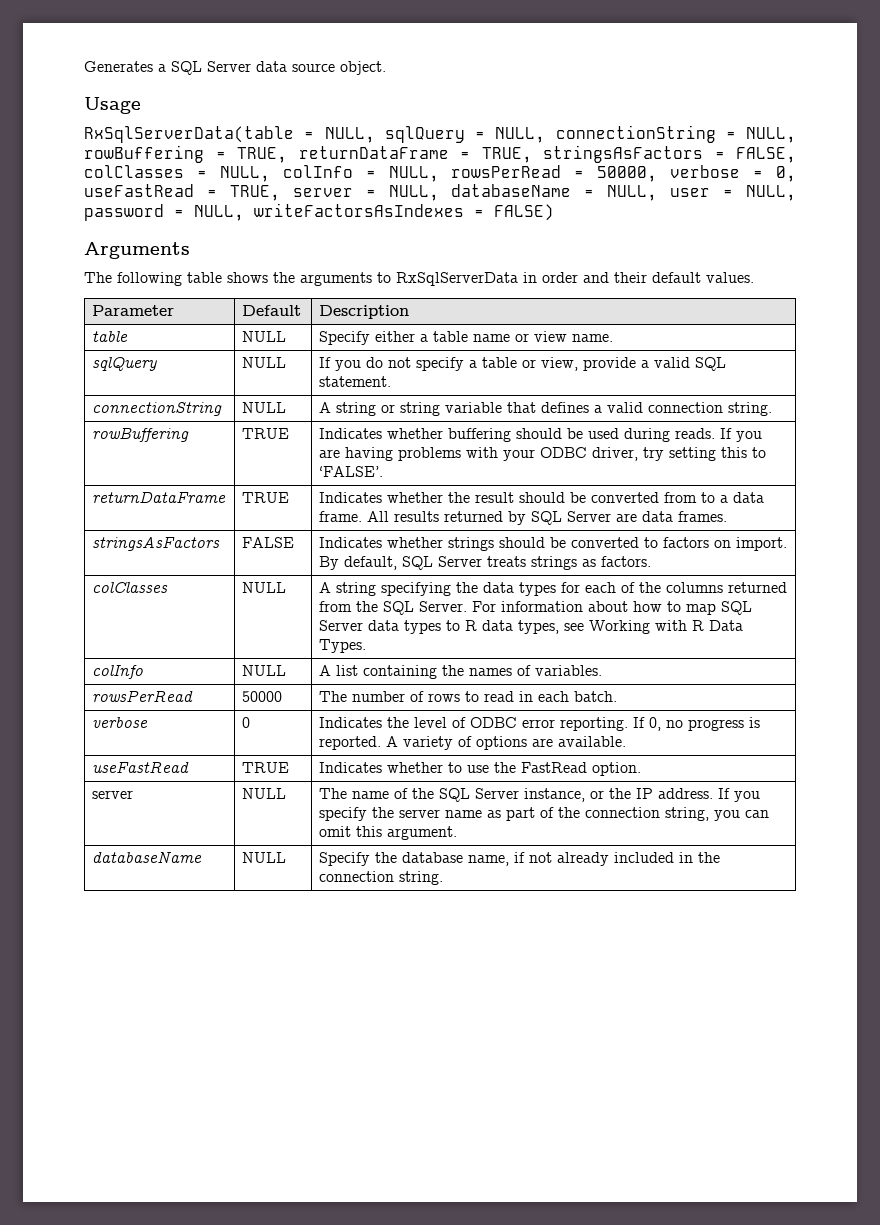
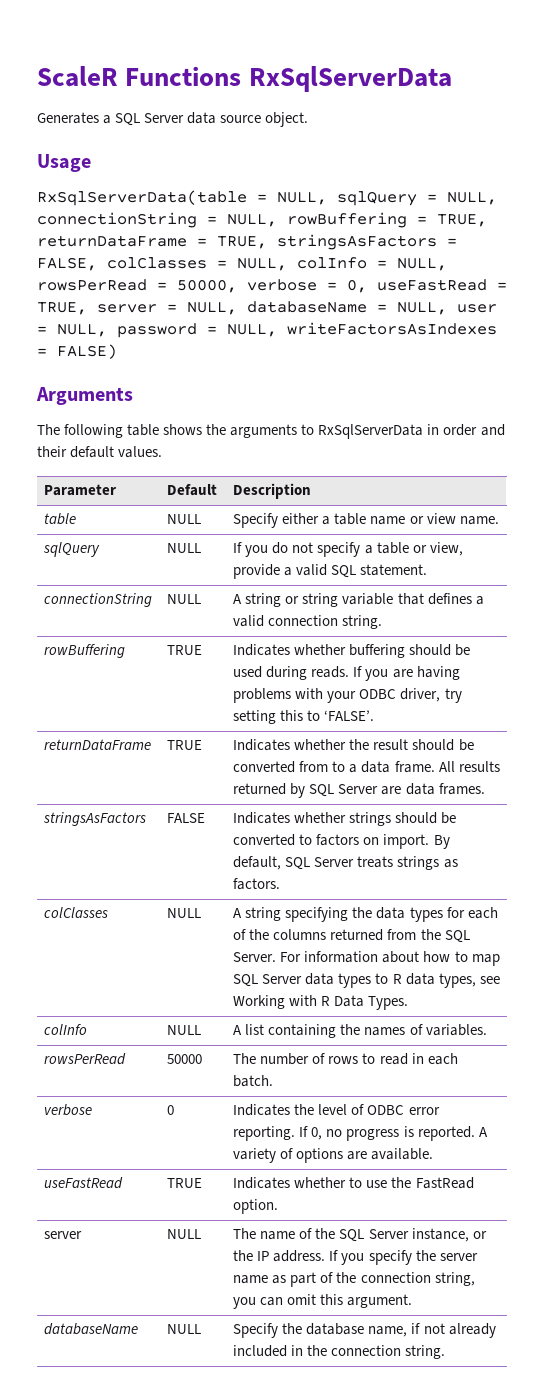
(84, 66) none -> [37,66,452,92] ScaleR Functions RxSqlServerData //

